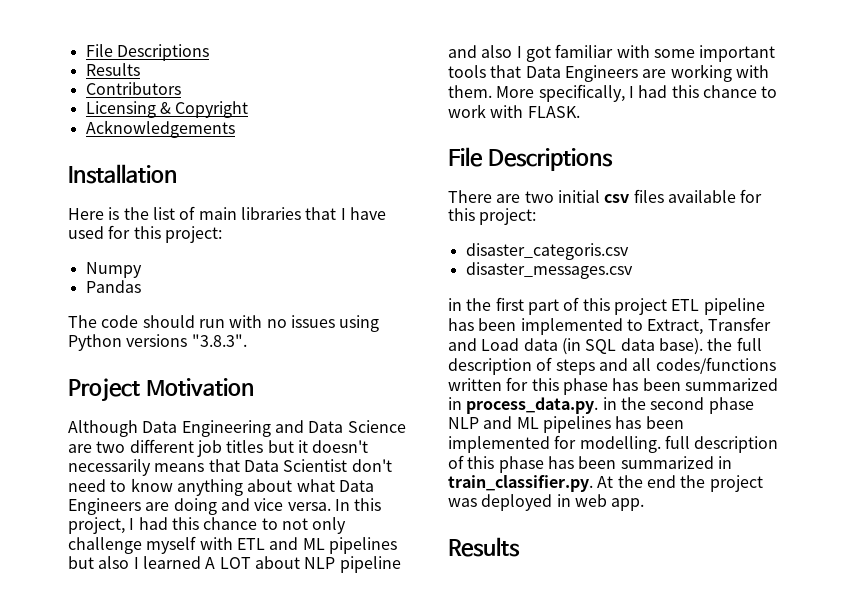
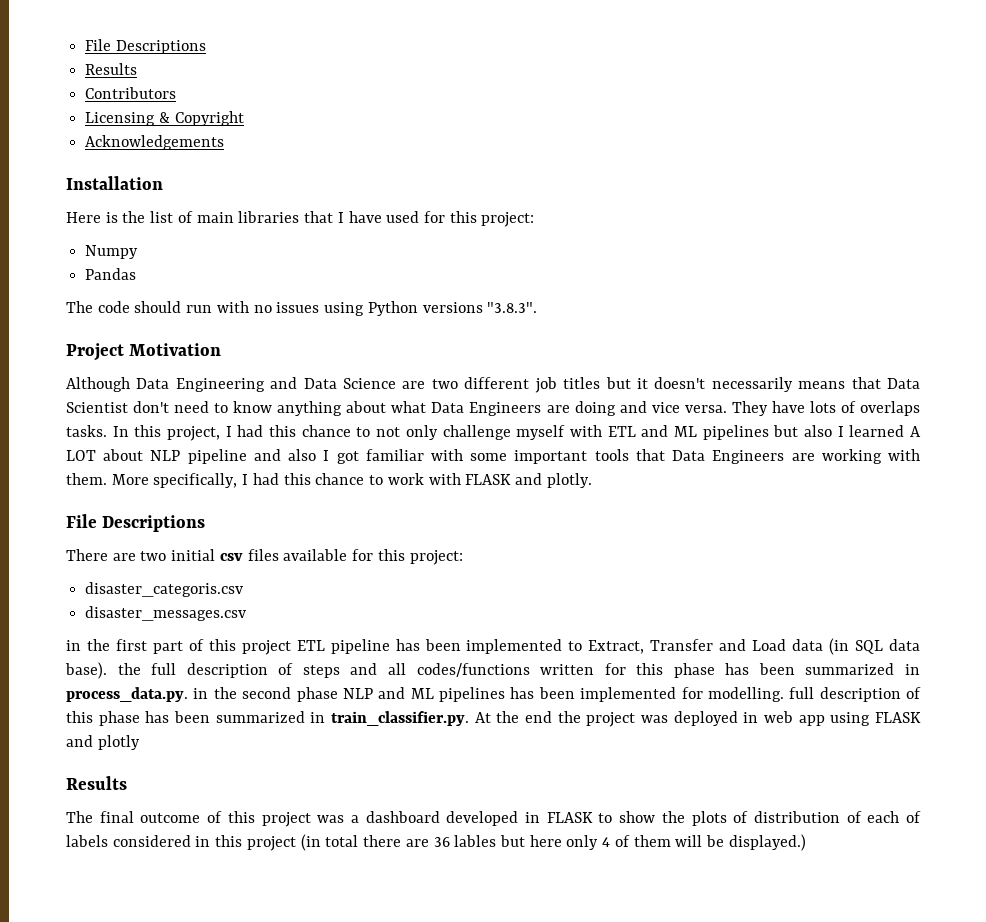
(331, 506) none -> [731,401,921,416] [66,425,107,437] They have lots of overlaps tasks.
[527,106,580,118] FLASK. -> [465,473,592,488] FLASK and plotly.
[611,498,645,511] [448,537,520,557] app. // Results -> [798,712,921,726] [66,735,140,750] [66,776,127,790] [66,811,922,827] [66,834,806,851] app using FLASK and plotly // Results // The final outcome of this project was a dashboard developed in FLASK to show the plots of distribution of each of labels considered in this project (in total there are 36 lables but here only 4 of them will be displayed.)

